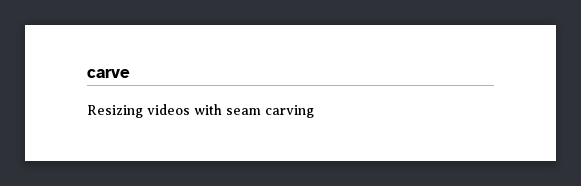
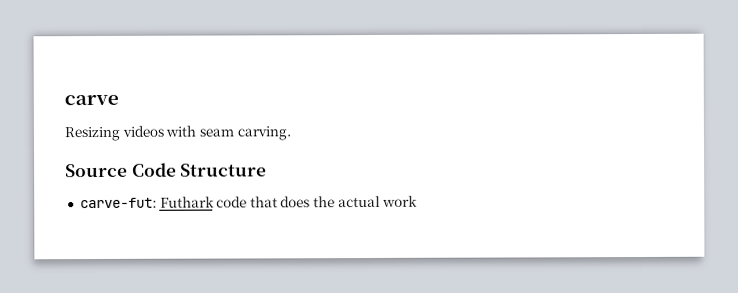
[265,105,314,118] carving -> [236,126,291,141] [65,162,268,178] [79,195,419,209] carving. // Source Code Structure // carve-fut: Futhark code that does the actual work

